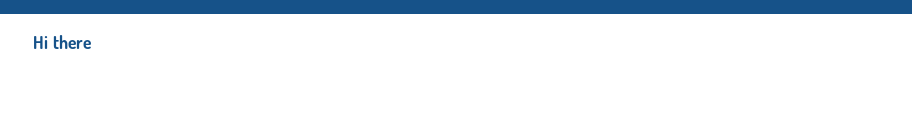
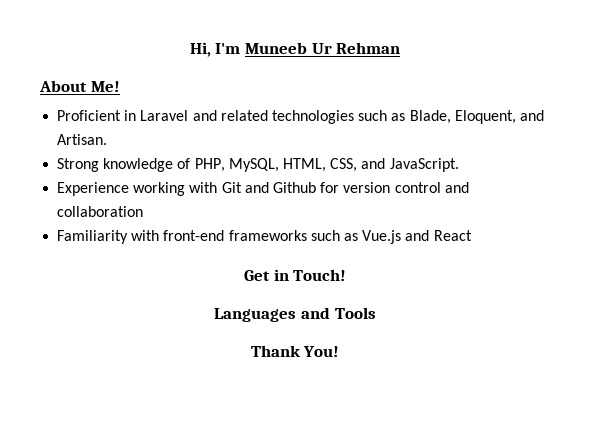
[33,35,91,49] Hi there -> [189,42,401,57] [39,80,120,92] [57,110,544,124] [57,134,108,145] [57,158,459,172] [57,182,469,196] [57,206,144,217] [57,230,472,244] [243,269,347,281] [214,307,376,322] [250,345,340,357] Hi, I'm Muneeb Ur Rehman // About Me! // Proficient in Laravel and related technologies such as Blade, Eloquent, and Artisan. // Strong knowledge of PHP, MySQL, HTML, CSS, and JavaScript. // Experience working with Git and Github for version control and collaboration // Familiarity with front-end frameworks such as Vue.js and React // Get in Touch! // Languages and Tools // Thank You!

